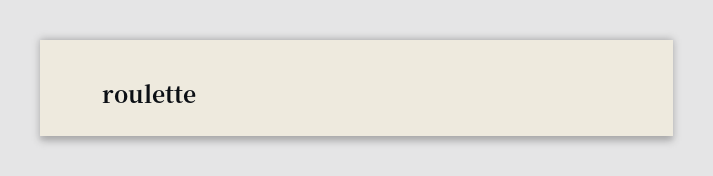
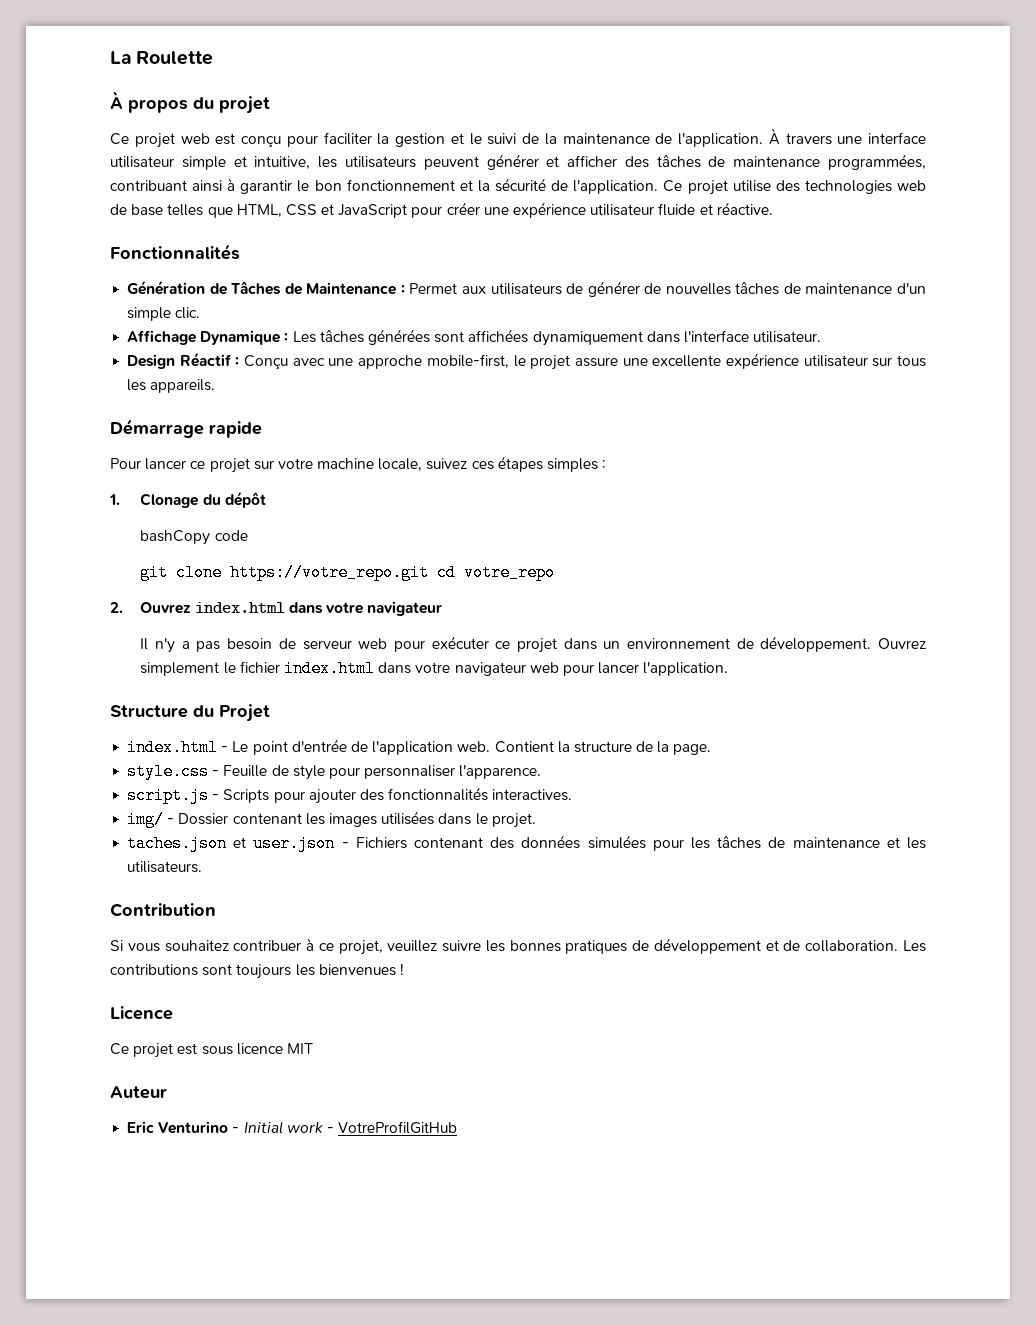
[102,84,196,103] roulette -> [110,51,214,65] [110,91,270,114] [110,128,926,148] [110,154,927,170] [110,178,927,195] [110,202,773,218] [110,244,240,260] [127,280,927,297] [127,307,201,321] [127,329,822,346] [127,352,927,370] [127,379,216,393] [110,419,262,438] [110,456,607,473] [109,491,266,508] [140,530,248,545] [140,564,556,581] [110,601,443,616] [140,636,927,653] [140,660,729,677] [110,704,270,722] [127,739,712,756] [127,763,542,780] [127,787,573,804] [127,811,536,828] [127,835,927,852] [127,861,203,873] [110,903,216,917] [110,938,926,955] [110,963,404,979] [110,1006,173,1020] [110,1043,313,1058] [110,1086,167,1099] [127,1121,458,1134] La Roulette // À propos du projet // Ce projet web est conçu pour faciliter la gestion et le suivi de la maintenance de l'application. À travers une interface utilisateur simple et intuitive, les utilisateurs peuvent générer et afficher des tâches de maintenance programmées, contribuant ainsi à garantir le bon fonctionnement et la sécurité de l'application. Ce projet utilise des technologies web de base telles que HTML, CSS et JavaScript pour créer une expérience utilisateur fluide et réactive. // Fonctionnalités // Génération de Tâches de Maintenance : Permet aux utilisateurs de générer de nouvelles tâches de maintenance d'un simple clic. // Affichage Dynamique : Les tâches générées sont affichées dynamiquement dans l'interface utilisateur. // Design Réactif : Conçu avec une approche mobile-first, le projet assure une excellente expérience utilisateur sur tous les appareils. // Démarrage rapide // Pour lancer ce projet sur votre machine locale, suivez ces étapes simples : // 1. Clonage du dépôt // bashCopy code // git clone https://votre_repo.git cd votre_repo // 2. Ouvrez index.html dans votre navigateur // Il n'y a pas besoin de serveur web pour exécuter ce projet dans un environnement de développement. Ouvrez simplement le fichier index.html dans votre navigateur web pour lancer l'application. // Structure du Projet // index.html - Le point d'entrée de l'application web. Contient la structure de la page. // style.css - Feuille de style pour personnaliser l'apparence. // script.js - Scripts pour ajouter des fonctionnalités interactives. // img/ - Dossier contenant les images utilisées dans le projet. // taches.json et user.json - Fichiers contenant des données simulées pour les tâches de maintenance et les utilisateurs. // Contribution // Si vous souhaitez contribuer à ce projet, veuillez suivre les bonnes pratiques de développement et de collaboration. Les contributions sont toujours les bienvenues ! // Licence // Ce projet est sous licence MIT // Auteur // Eric Venturino - Initial work - VotreProfilGitHub

